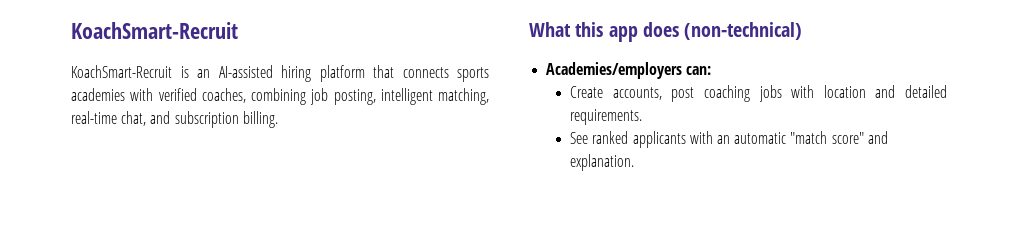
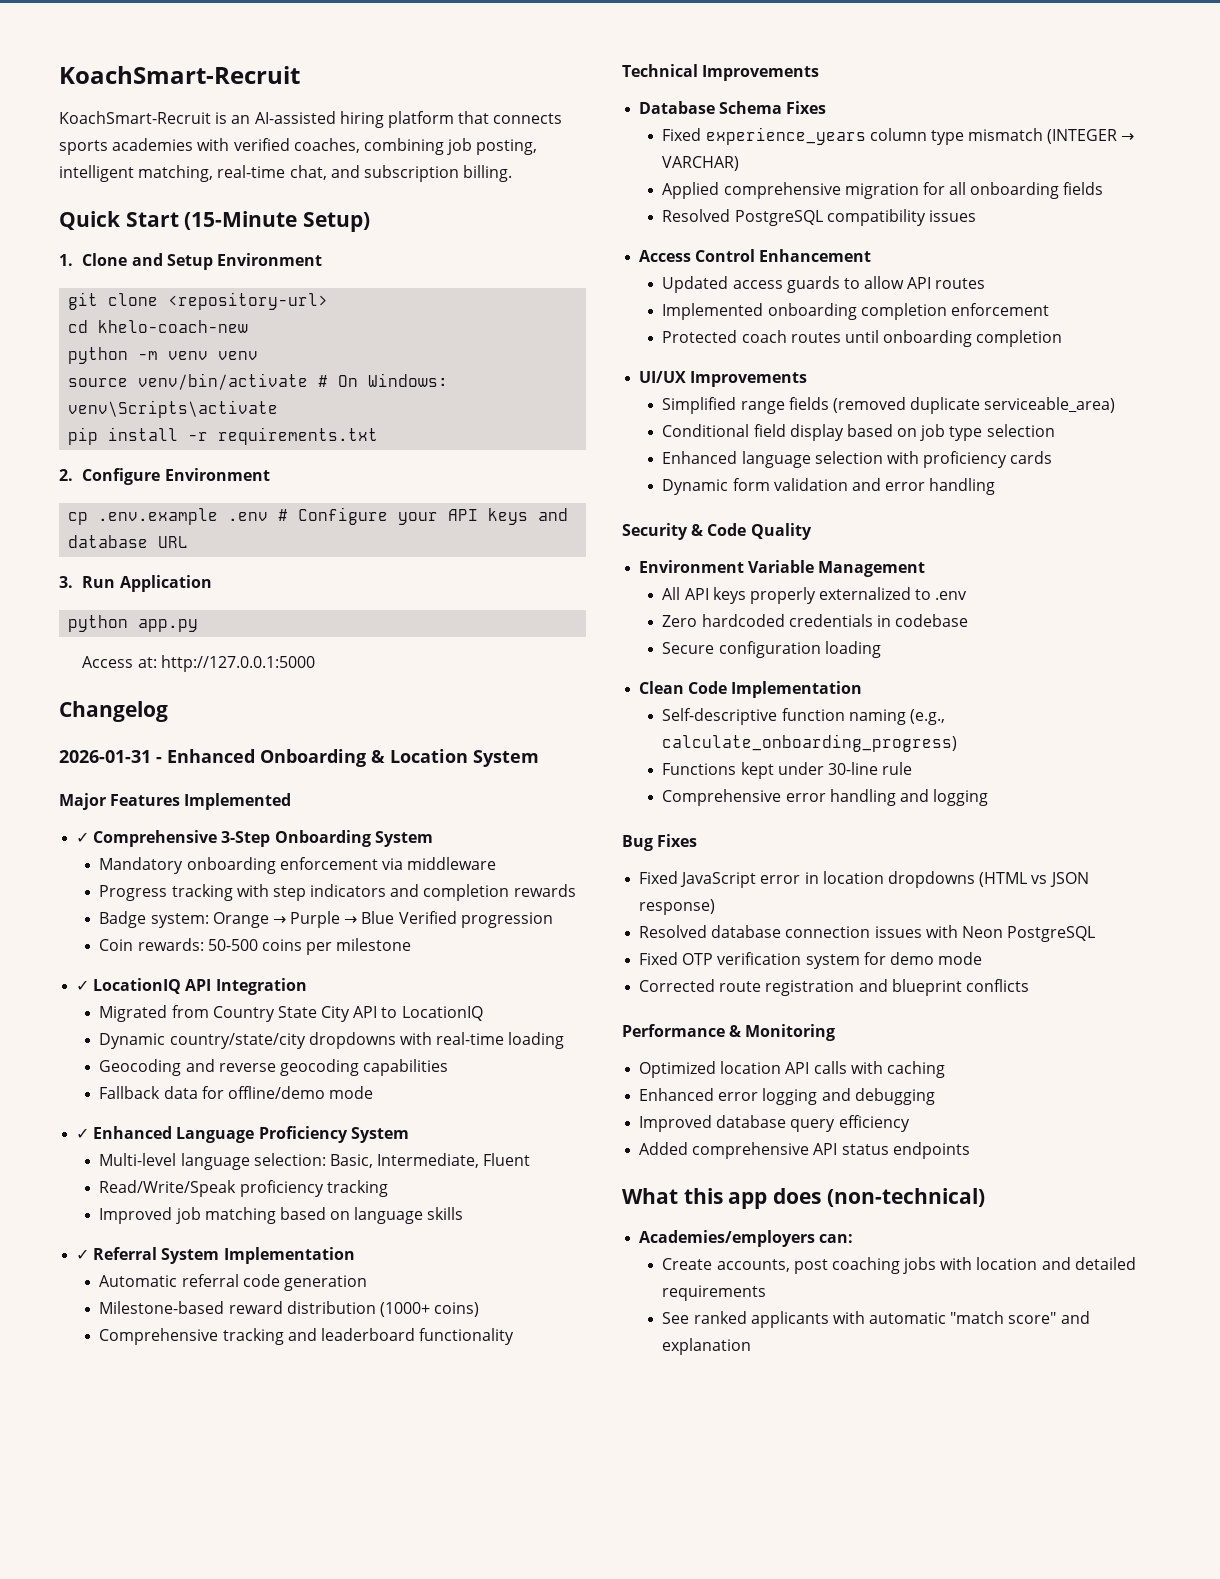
(278, 119) none -> [59,211,371,232] [59,253,322,270] [68,292,329,310] [68,320,249,333] [68,347,259,364] [68,373,449,390] [68,400,279,418] [68,427,379,445] [59,468,270,485] [68,507,569,525] [68,535,189,548] [59,575,212,592] [68,615,199,632] [82,655,315,672] [59,701,168,722] [59,749,539,767] [59,793,292,810] [76,830,433,847] [99,857,497,874] [99,884,576,901] [99,911,553,928] [99,938,412,955] [76,978,307,995] [99,1005,483,1022] [99,1032,565,1049] [99,1059,449,1076] [99,1086,374,1099] [76,1126,409,1143] [99,1153,531,1170] [99,1180,388,1197] [99,1207,464,1224] [76,1247,355,1264] [99,1274,367,1291] [99,1301,480,1317] [99,1328,515,1345] [622,64,820,81] [639,101,827,114] [662,127,1135,145] [662,156,740,171] [662,182,1104,199] [662,209,976,226] [639,249,872,262] [662,276,986,293] [662,303,1049,320] [662,330,1063,347] [639,371,808,387] [662,397,1116,414] [662,424,1055,441] [662,451,1053,468] [662,478,996,495] [622,523,812,540] [639,560,926,577] [662,587,968,604] [662,614,969,627] [662,641,881,658] [639,681,863,698] [662,708,945,725] [662,734,958,752] [662,762,913,779] [662,789,989,806] [622,834,698,851] [639,871,1089,888] [639,899,716,915] [639,925,1096,942] [639,952,983,969] [639,979,1029,996] [622,1024,836,1041] [639,1061,945,1078] [639,1088,935,1105] [639,1115,910,1132] [639,1142,970,1159] // Quick Start (15-Minute Setup) // 1. Clone and Setup Environment // git clone <repository-url> // cd khelo-coach-new // python -m venv venv // source venv/bin/activate # On Windows: venv\Scripts\activate // pip install -r requirements.txt // 2. Configure Environment // cp .env.example .env # Configure your API keys and database URL // 3. Run Application // python app.py // Access at: http://127.0.0.1:5000 // Changelog // 2026-01-31 - Enhanced Onboarding & Location System // Major Features Implemented // ✓ Comprehensive 3-Step Onboarding System // Mandatory onboarding enforcement via middleware // Progress tracking with step indicators and completion rewards // Badge system: Orange → Purple → Blue Verified progression // Coin rewards: 50-500 coins per milestone // ✓ LocationIQ API Integration // Migrated from Country State City API to LocationIQ // Dynamic country/state/city dropdowns with real-time loading // Geocoding and reverse geocoding capabilities // Fallback data for offline/demo mode // ✓ Enhanced Language Proficiency System // Multi-level language selection: Basic, Intermediate, Fluent // Read/Write/Speak proficiency tracking // Improved job matching based on language skills // ✓ Referral System Implementation // Automatic referral code generation // Milestone-based reward distribution (1000+ coins) // Comprehensive tracking and leaderboard functionality // Technical Improvements // Database Schema Fixes // Fixed experience_years column type mismatch (INTEGER → VARCHAR) // Applied comprehensive migration for all onboarding fields // Resolved PostgreSQL compatibility issues // Access Control Enhancement // Updated access guards to allow API routes // Implemented onboarding completion enforcement // Protected coach routes until onboarding completion // UI/UX Improvements // Simplified range fields (removed duplicate serviceable_area) // Conditional field display based on job type selection // Enhanced language selection with proficiency cards // Dynamic form validation and error handling // Security & Code Quality // Environment Variable Management // All API keys properly externalized to .env // Zero hardcoded credentials in codebase // Secure configuration loading // Clean Code Implementation // Self-descriptive function naming (e.g., calculate_onboarding_progress) // Functions kept under 30-line rule // Comprehensive error handling and logging // Bug Fixes // Fixed JavaScript error in location dropdowns (HTML vs JSON response) // Resolved database connection issues with Neon PostgreSQL // Fixed OTP verification system for demo mode // Corrected route registration and blueprint conflicts // Performance & Monitoring // Optimized location API calls with caching // Enhanced error logging and debugging // Improved database query efficiency // Added comprehensive API status endpoints
[570,109,643,125] requirements. -> [662,1285,767,1301] requirements
[717,135,731,144] an -> (865, 1317) none
[570,154,635,171] explanation. -> [662,1338,752,1355] explanation

